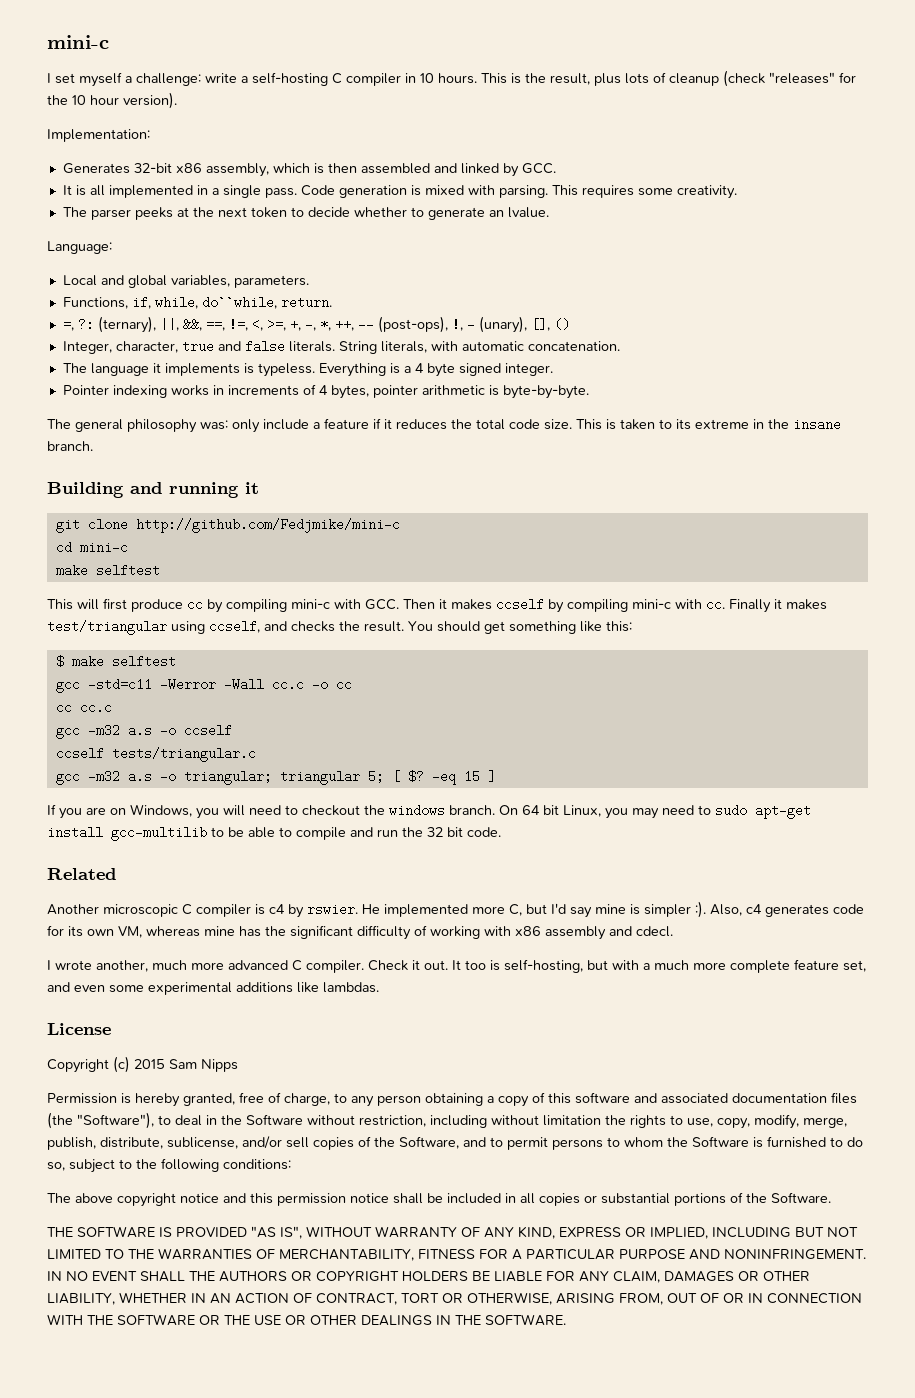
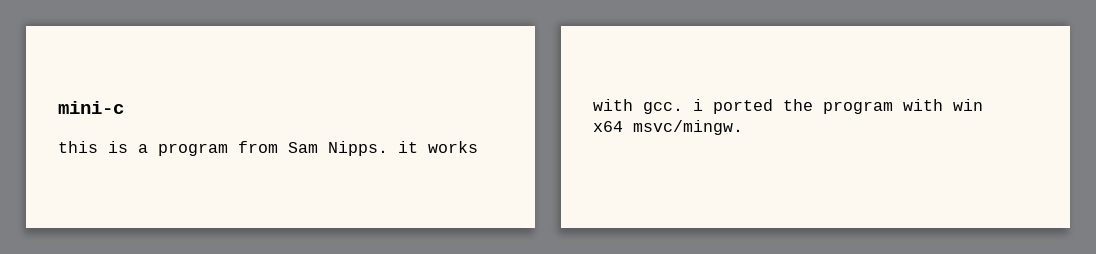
[47,35,109,49] [47,70,856,87] [47,92,177,109] [47,129,150,142] [62,163,556,177] [62,185,737,199] [62,207,549,220] [47,241,112,254] [62,275,309,288] [62,296,332,309] [62,316,570,333] [62,340,620,354] [62,363,553,377] [62,384,589,399] [47,418,841,433] [47,441,93,451] [47,482,259,498] [55,518,400,533] [55,541,128,554] [55,564,160,577] [47,598,827,613] [47,620,632,635] [55,655,176,668] [55,678,352,693] [55,701,112,714] [55,724,232,739] [55,747,256,762] [55,770,496,785] [47,804,811,819] [47,826,501,841] [47,868,116,880] [47,901,864,918] [47,925,673,940] [47,959,866,973] [47,982,379,995] [47,1023,111,1035] [47,1056,238,1073] [47,1092,857,1107] [47,1112,847,1129] [47,1136,863,1150] [47,1158,291,1173] [47,1192,831,1207] [47,1226,858,1239] [47,1248,866,1261] [47,1271,810,1283] [47,1292,862,1305] [47,1314,566,1326] mini-c // I set myself a challenge: write a self-hosting C compiler in 10 hours. This is the result, plus lots of cleanup (check "releases" for the 10 hour version). // Implementation: // Generates 32-bit x86 assembly, which is then assembled and linked by GCC. // It is all implemented in a single pass. Code generation is mixed with parsing. This requires some creativity. // The parser peeks at the next token to decide whether to generate an lvalue. // Language: // Local and global variables, parameters. // Functions, if, while, do``while, return. // =, ?: (ternary), ||, &&, ==, !=, <, >=, +, -, *, ++, -- (post-ops), !, - (unary), [], () // Integer, character, true and false literals. String literals, with automatic concatenation. // The language it implements is typeless. Everything is a 4 byte signed integer. // Pointer indexing works in increments of 4 bytes, pointer arithmetic is byte-by-byte. // The general philosophy was: only include a feature if it reduces the total code size. This is taken to its extreme in the insane branch. // Building and running it // git clone http://github.com/Fedjmike/mini-c // cd mini-c // make selftest // This will first produce cc by compiling mini-c with GCC. Then it makes ccself by compiling mini-c with cc. Finally it makes test/triangular using ccself, and checks the result. You should get something like this: // $ make selftest // gcc -std=c11 -Werror -Wall cc.c -o cc // cc cc.c // gcc -m32 a.s -o ccself // ccself tests/triangular.c // gcc -m32 a.s -o triangular; triangular 5; [ $? -eq 15 ] // If you are on Windows, you will need to checkout the windows branch. On 64 bit Linux, you may need to sudo apt-get install gcc-multilib to be able to compile and run the 32 bit code. // Related // Another microscopic C compiler is c4 by rswier. He implemented more C, but I'd say mine is simpler :). Also, c4 generates code for its own VM, whereas mine has the significant difficulty of working with x86 assembly and cdecl. // I wrote another, much more advanced C compiler. Check it out. It too is self-hosting, but with a much more complete feature set, and even some experimental additions like lambdas. // License // Copyright (c) 2015 Sam Nipps // Permission is hereby granted, free of charge, to any person obtaining a copy of this software and associated documentation files (the "Software"), to deal in the Software without restriction, including without limitation the rights to use, copy, modify, merge, publish, distribute, sublicense, and/or sell copies of the Software, and to permit persons to whom the Software is furnished to do so, subject to the following conditions: // The above copyright notice and this permission notice shall be included in all copies or substantial portions of the Software. // THE SOFTWARE IS PROVIDED "AS IS", WITHOUT WARRANTY OF ANY KIND, EXPRESS OR IMPLIED, INCLUDING BUT NOT LIMITED TO THE WARRANTIES OF MERCHANTABILITY, FITNESS FOR A PARTICULAR PURPOSE AND NONINFRINGEMENT. IN NO EVENT SHALL THE AUTHORS OR COPYRIGHT HOLDERS BE LIABLE FOR ANY CLAIM, DAMAGES OR OTHER LIABILITY, WHETHER IN AN ACTION OF CONTRACT, TORT OR OTHERWISE, ARISING FROM, OUT OF OR IN CONNECTION WITH THE SOFTWARE OR THE USE OR OTHER DEALINGS IN THE SOFTWARE. -> [58,101,124,114] [58,141,478,156] [593,99,983,114] [593,120,743,135] mini-c // this is a program from Sam Nipps. it works with gcc. i ported the program with win x64 msvc/mingw.

